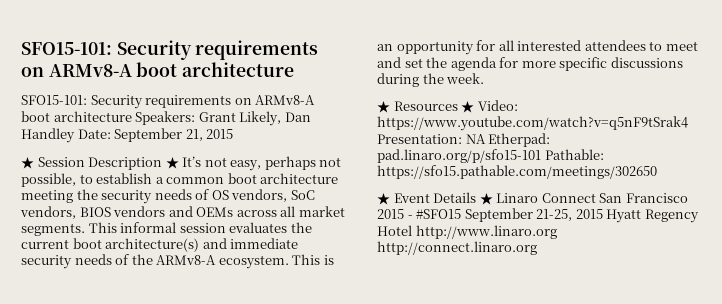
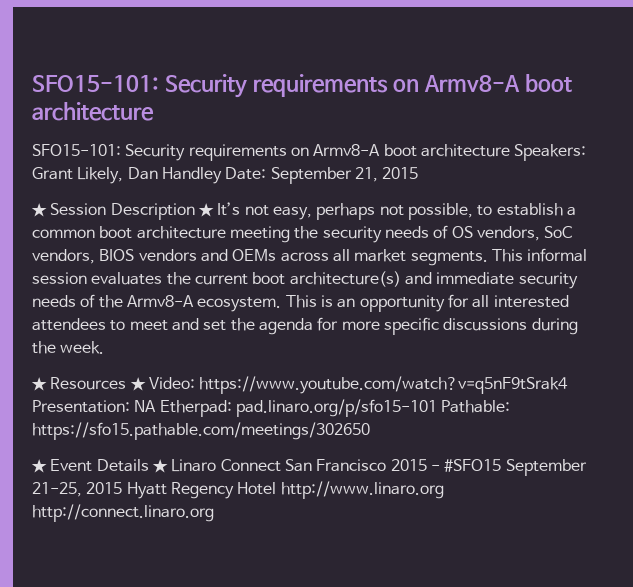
[21,40,319,60] [21,64,132,77] SFO15-101: Security requirements on ARMv8-A -> [32,74,520,98] SFO15-101: Security requirements on Armv8-A
[255,95,316,105] ARMv8-A -> [313,144,381,156] Armv8-A
[156,255,217,265] ARMv8-A -> [126,295,194,307] Armv8-A

